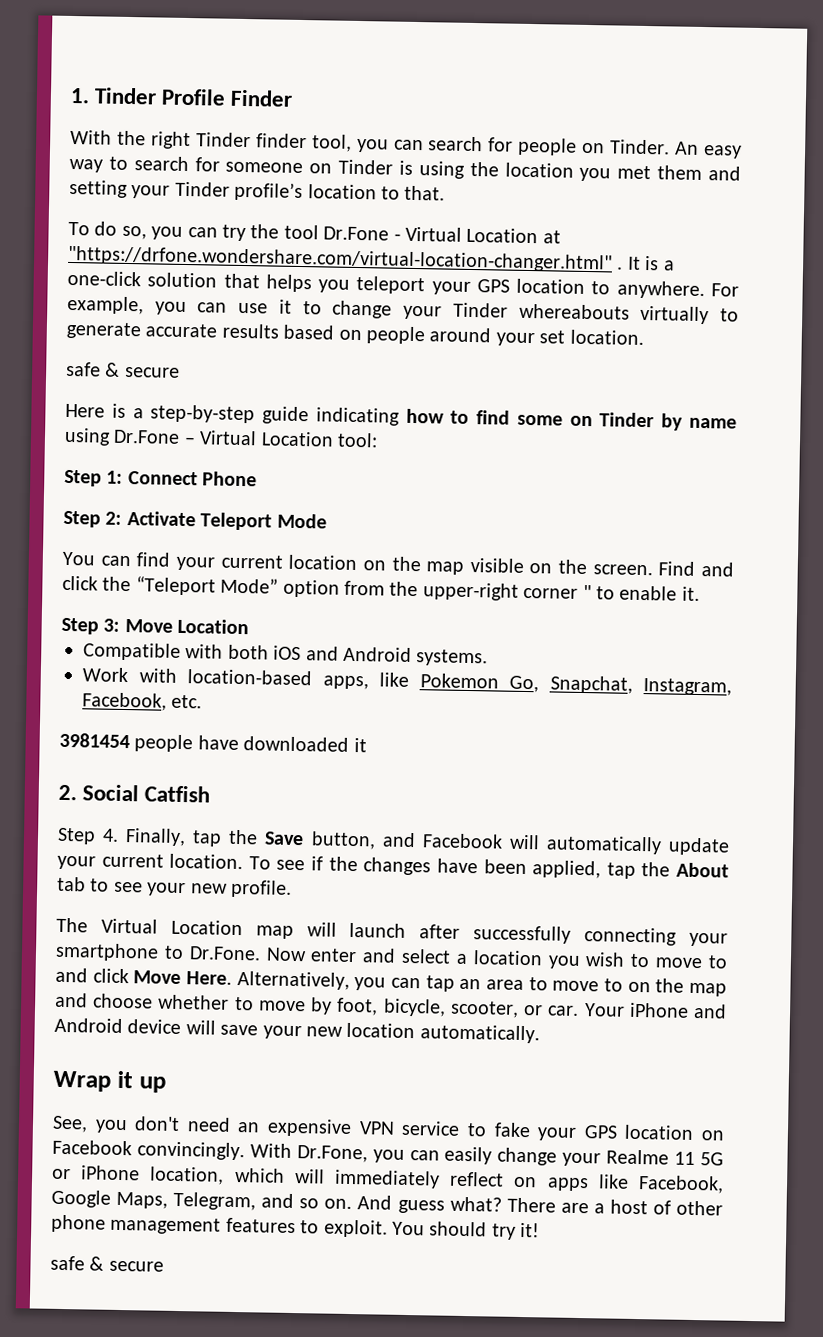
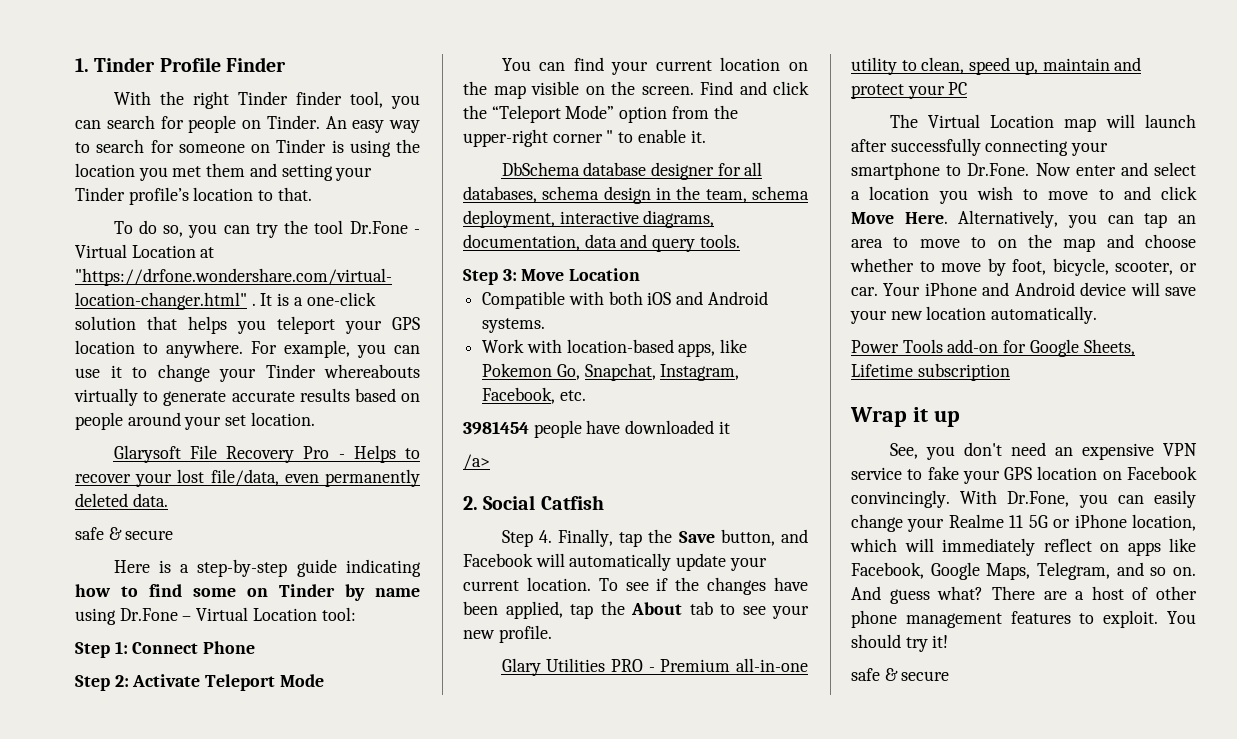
(644, 337) none -> [113,445,420,463] [75,469,420,487] [75,493,168,507] // Glarysoft File Recovery Pro - Helps to recover your lost file/data, even permanently deleted data.
(700, 594) none -> [501,162,763,180] [463,186,809,204] [463,210,715,228] [463,234,740,252] // DbSchema database designer for all databases, schema design in the team, schema deployment, interactive diagrams, documentation, data and query tools.
(367, 745) none -> [463,454,490,470] // /a>
(292, 888) none -> [501,658,808,676] [851,57,1142,75] [851,82,968,99] // Glary Utilities PRO - Premium all-in-one utility to clean, speed up, maintain and protect your PC
(540, 1034) none -> [851,339,1135,357] [851,363,1010,381] // Power Tools add-on for Google Sheets, Lifetime subscription

